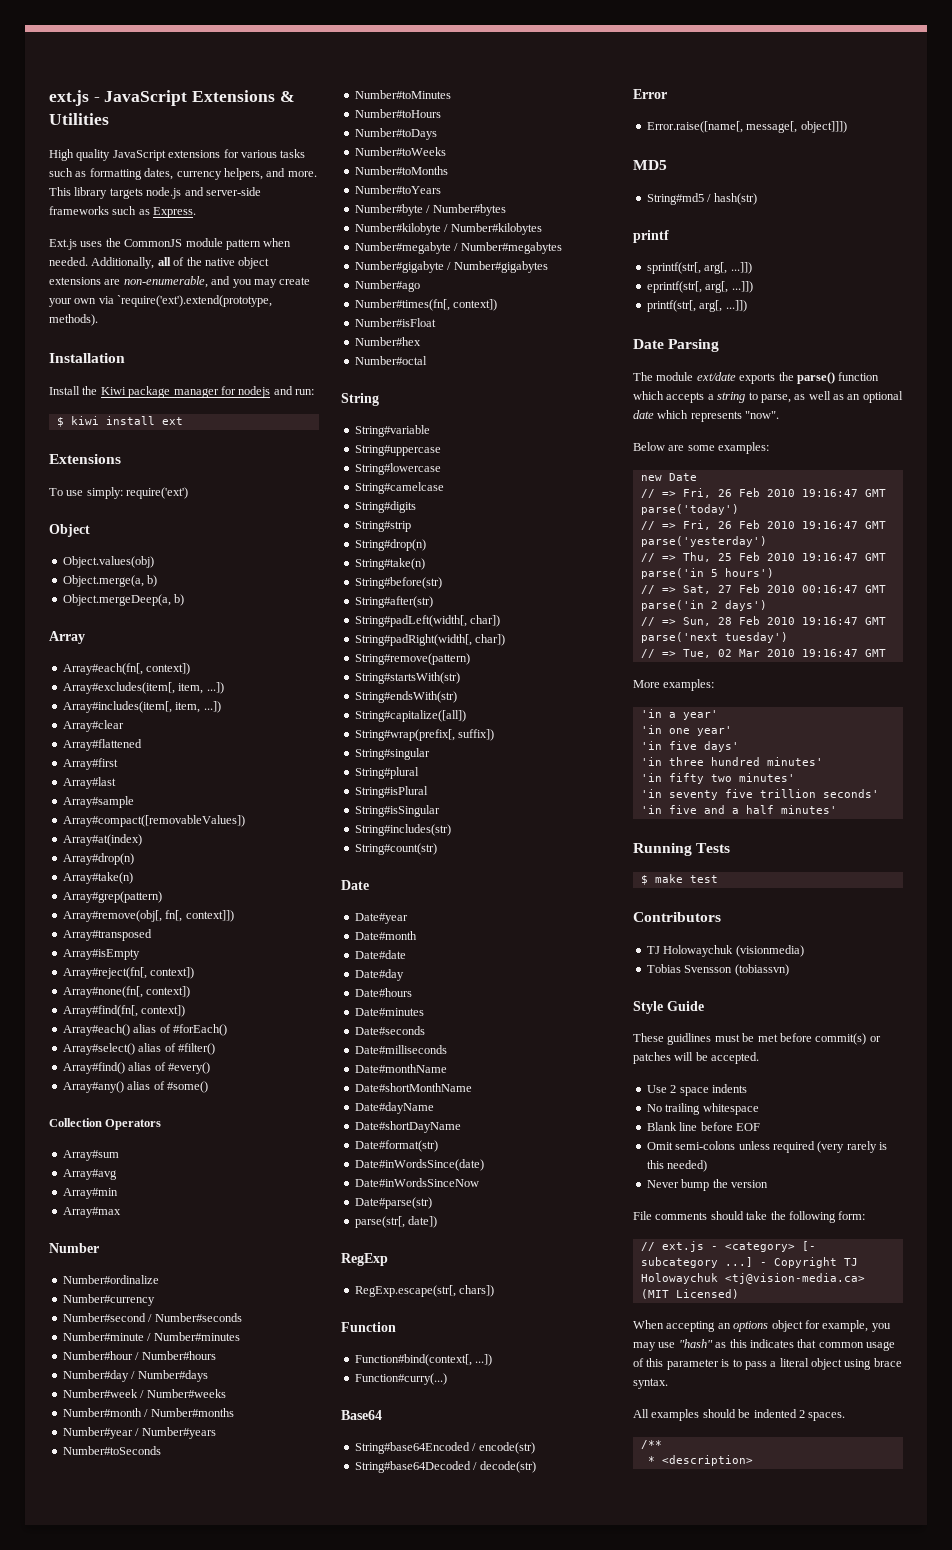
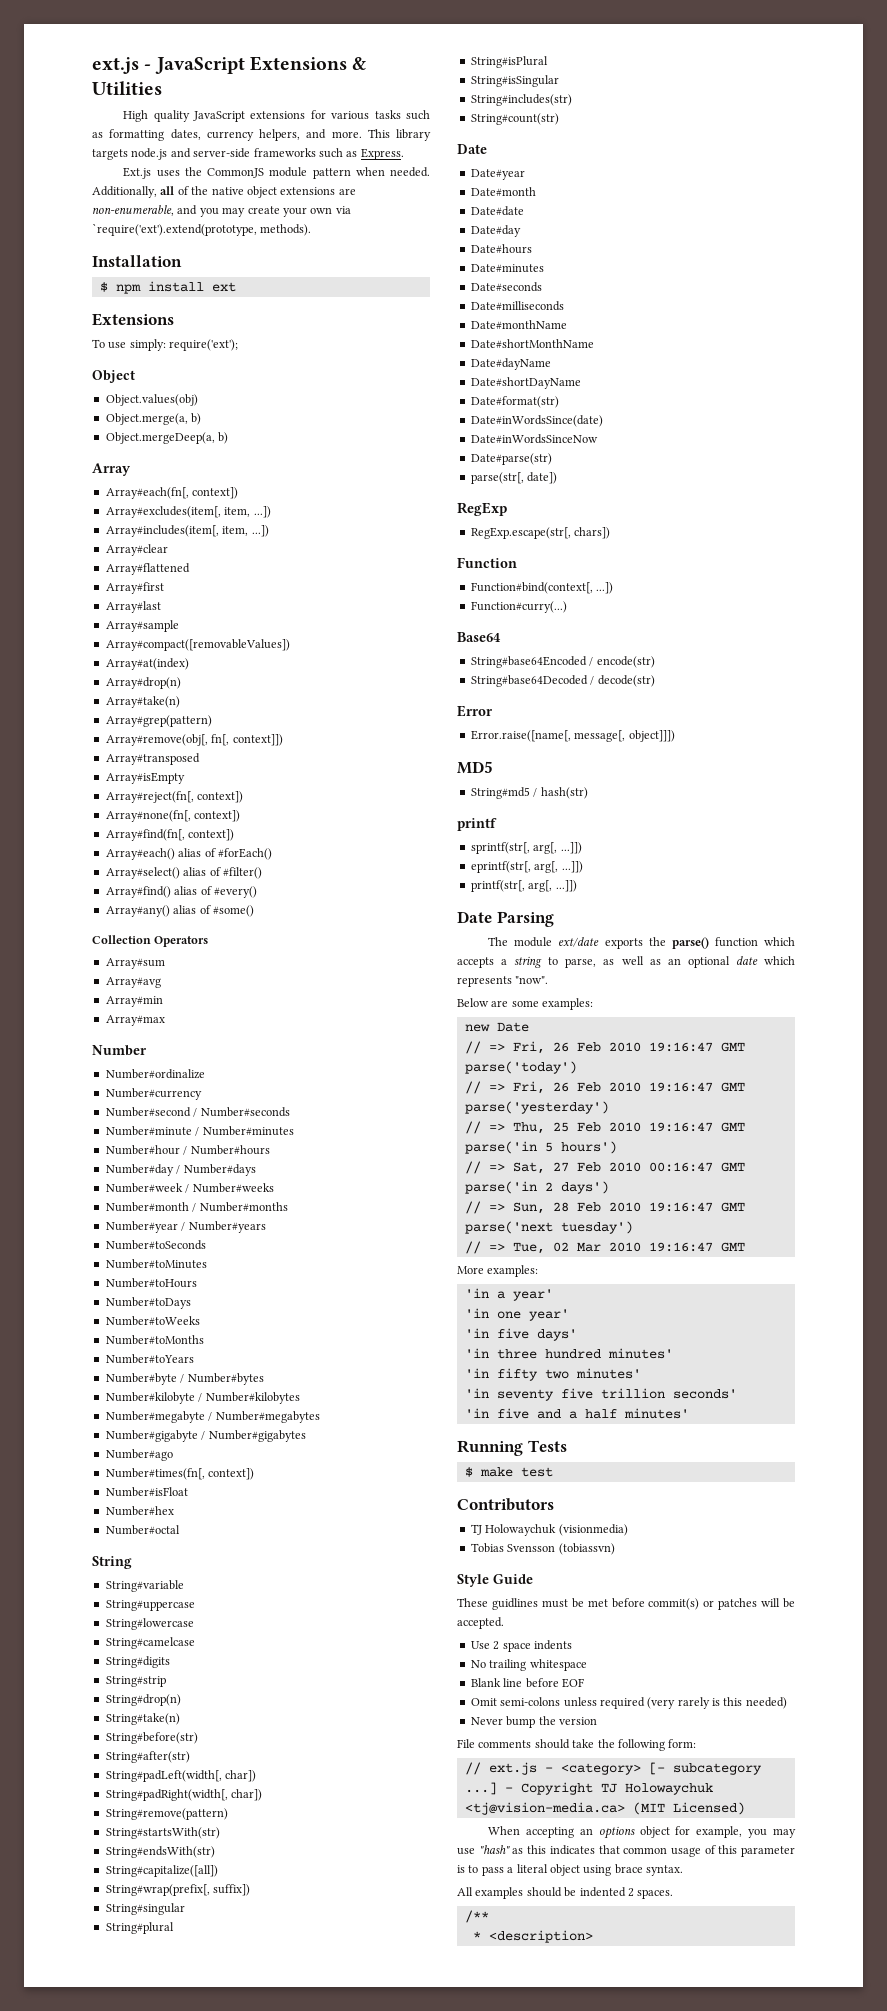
[49,386,314,398] [56,416,99,427] // Install the Kiwi package manager for nodejs and run: // $ kiwi -> [99,282,141,294] // $ npm
[126,487,189,499] require('ext') -> [169,339,239,351] require('ext');

